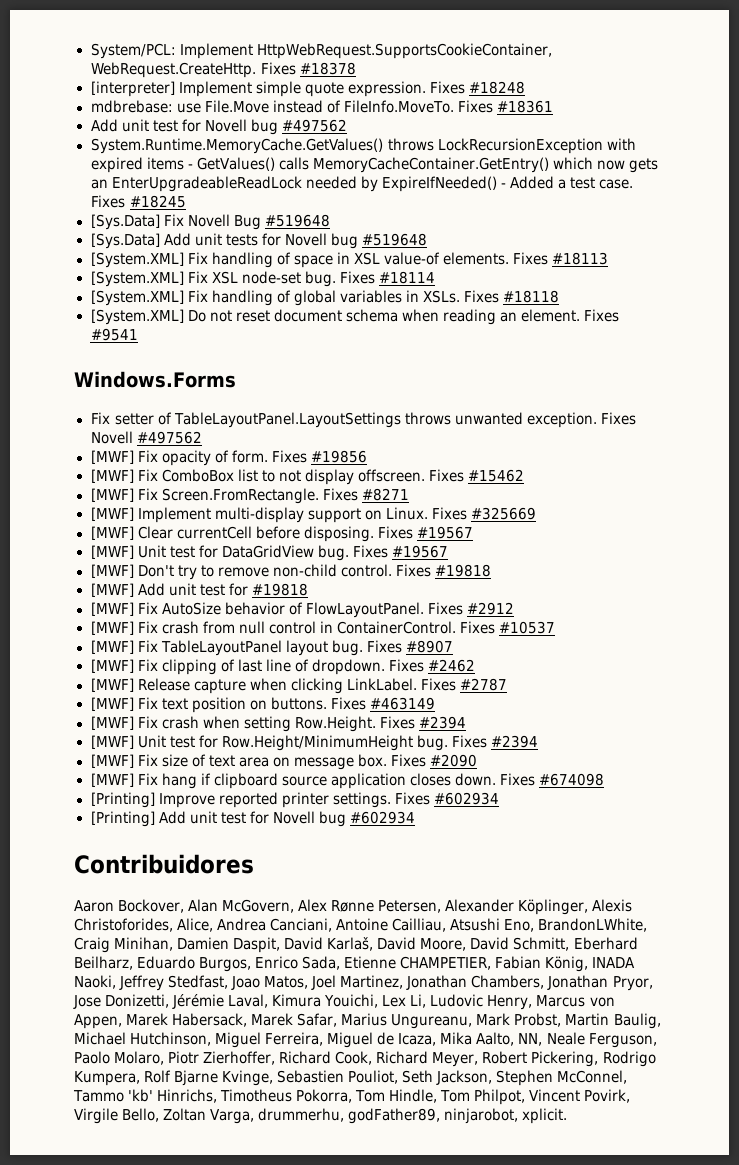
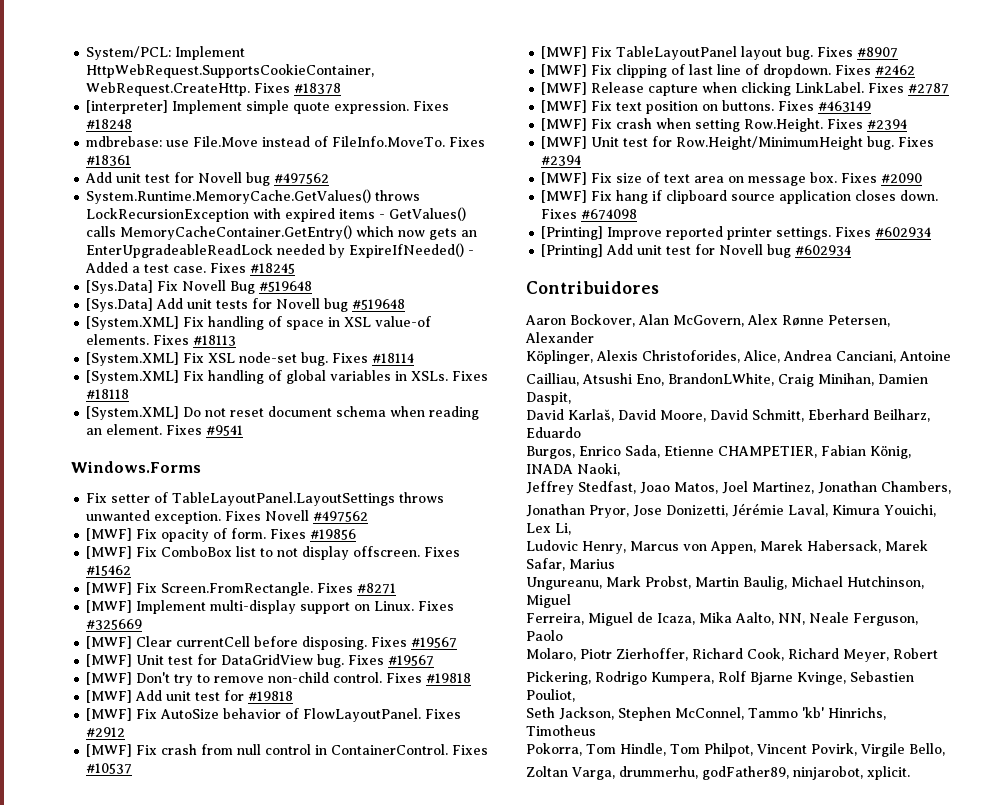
(515, 905) none -> (594, 337) //
(389, 924) none -> (951, 356) //
(281, 945) none -> (571, 398) //
(196, 962) none -> (581, 432) //
(116, 982) none -> (620, 469) //
(545, 982) none -> (951, 487) //
(427, 1001) none -> (571, 529) //
(388, 1019) none -> (615, 564) //
(262, 1040) none -> (571, 601) //
(110, 1057) none -> (563, 635) //
(528, 1057) none -> (938, 653) //
(399, 1077) none -> (575, 695) //
(293, 1095) none -> (596, 730) //
(160, 1115) none -> (945, 749) //

